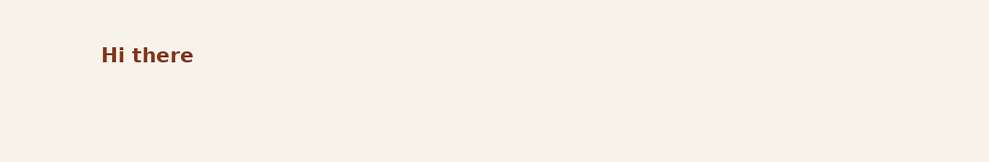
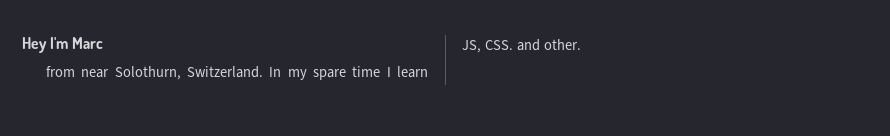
[101,47,195,63] Hi there -> [22,37,104,53] [46,66,429,80] [462,39,581,53] Hey I'm Marc // from near Solothurn, Switzerland. In my spare time I learn JS, CSS. and other.

